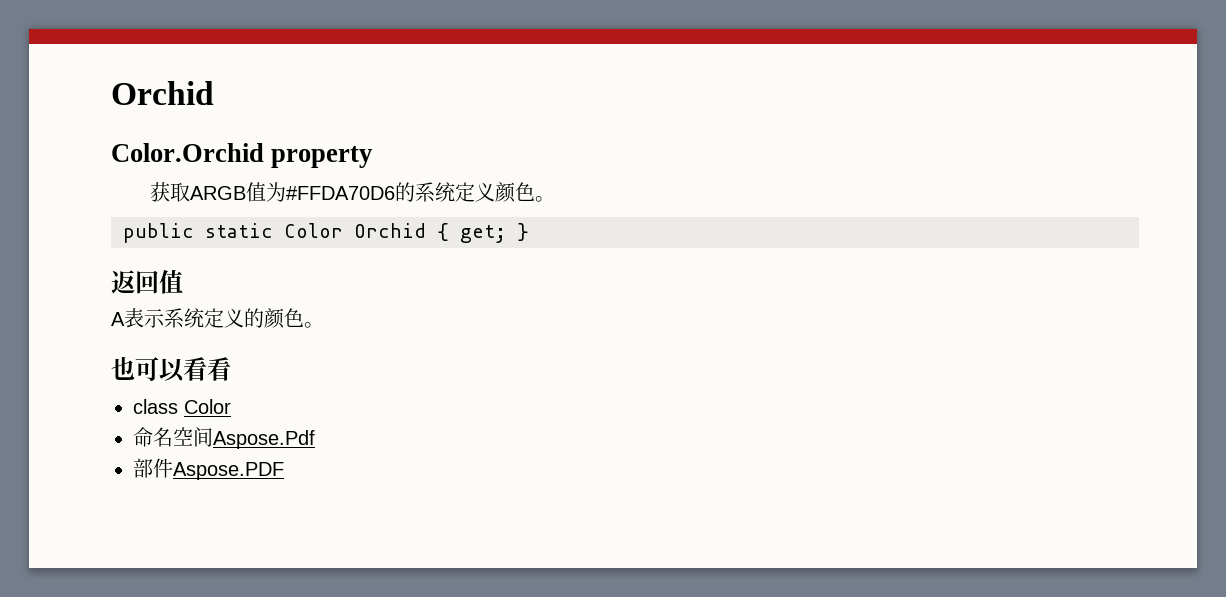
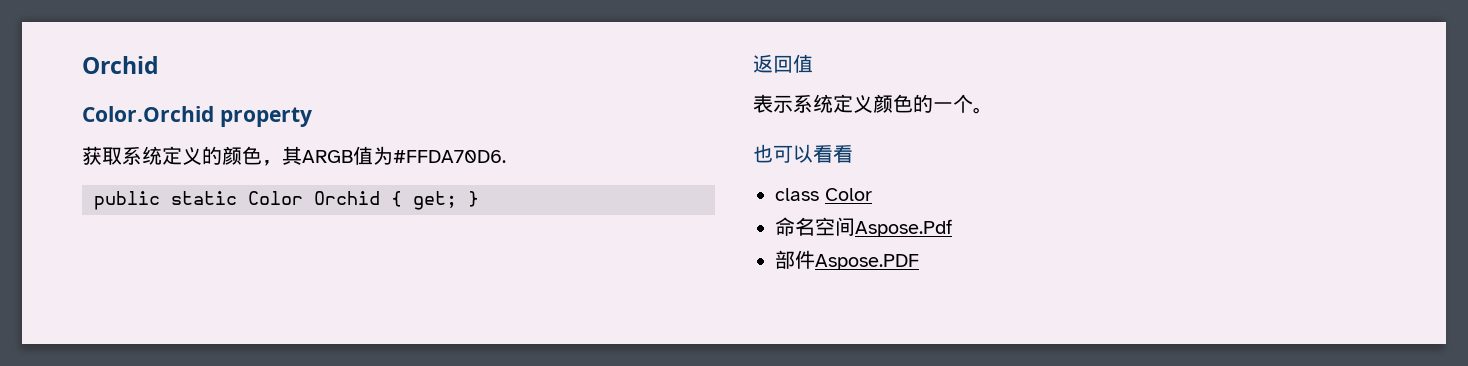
[189,182,555,203] ARGB值为#FFDA70D6的系统定义颜色。 -> [122,146,506,166] 系统定义的颜色，其ARGB值为#FFDA70D6.
[111,312,125,326] A -> (813, 63) none
[244,308,304,329] 的颜色 -> [873,94,973,113] 颜色的一个

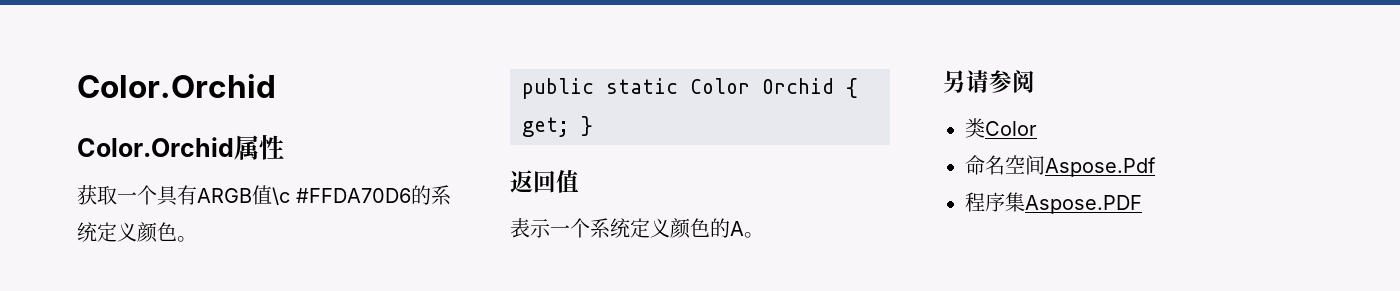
[82,56,159,74] [82,106,312,127] Orchid // Color.Orchid property -> [77,74,276,98] [77,134,284,160] Color.Orchid // Color.Orchid属性
[122,146,506,166] 系统定义的颜色，其ARGB值为#FFDA70D6. -> [117,185,451,206] [77,222,197,243] 一个具有ARGB值\c #FFDA70D6的系统定义颜色。
(793, 104) none -> [550,218,590,238] 一个
[933,94,993,114] [753,144,853,163] [775,188,819,201] 一个。 // 也可以看看 // class -> [730,221,764,238] [943,70,1035,93] [965,118,985,138] A。 // 另请参阅 // 类
[775,250,815,269] 部件 -> [965,192,1025,212] 程序集

